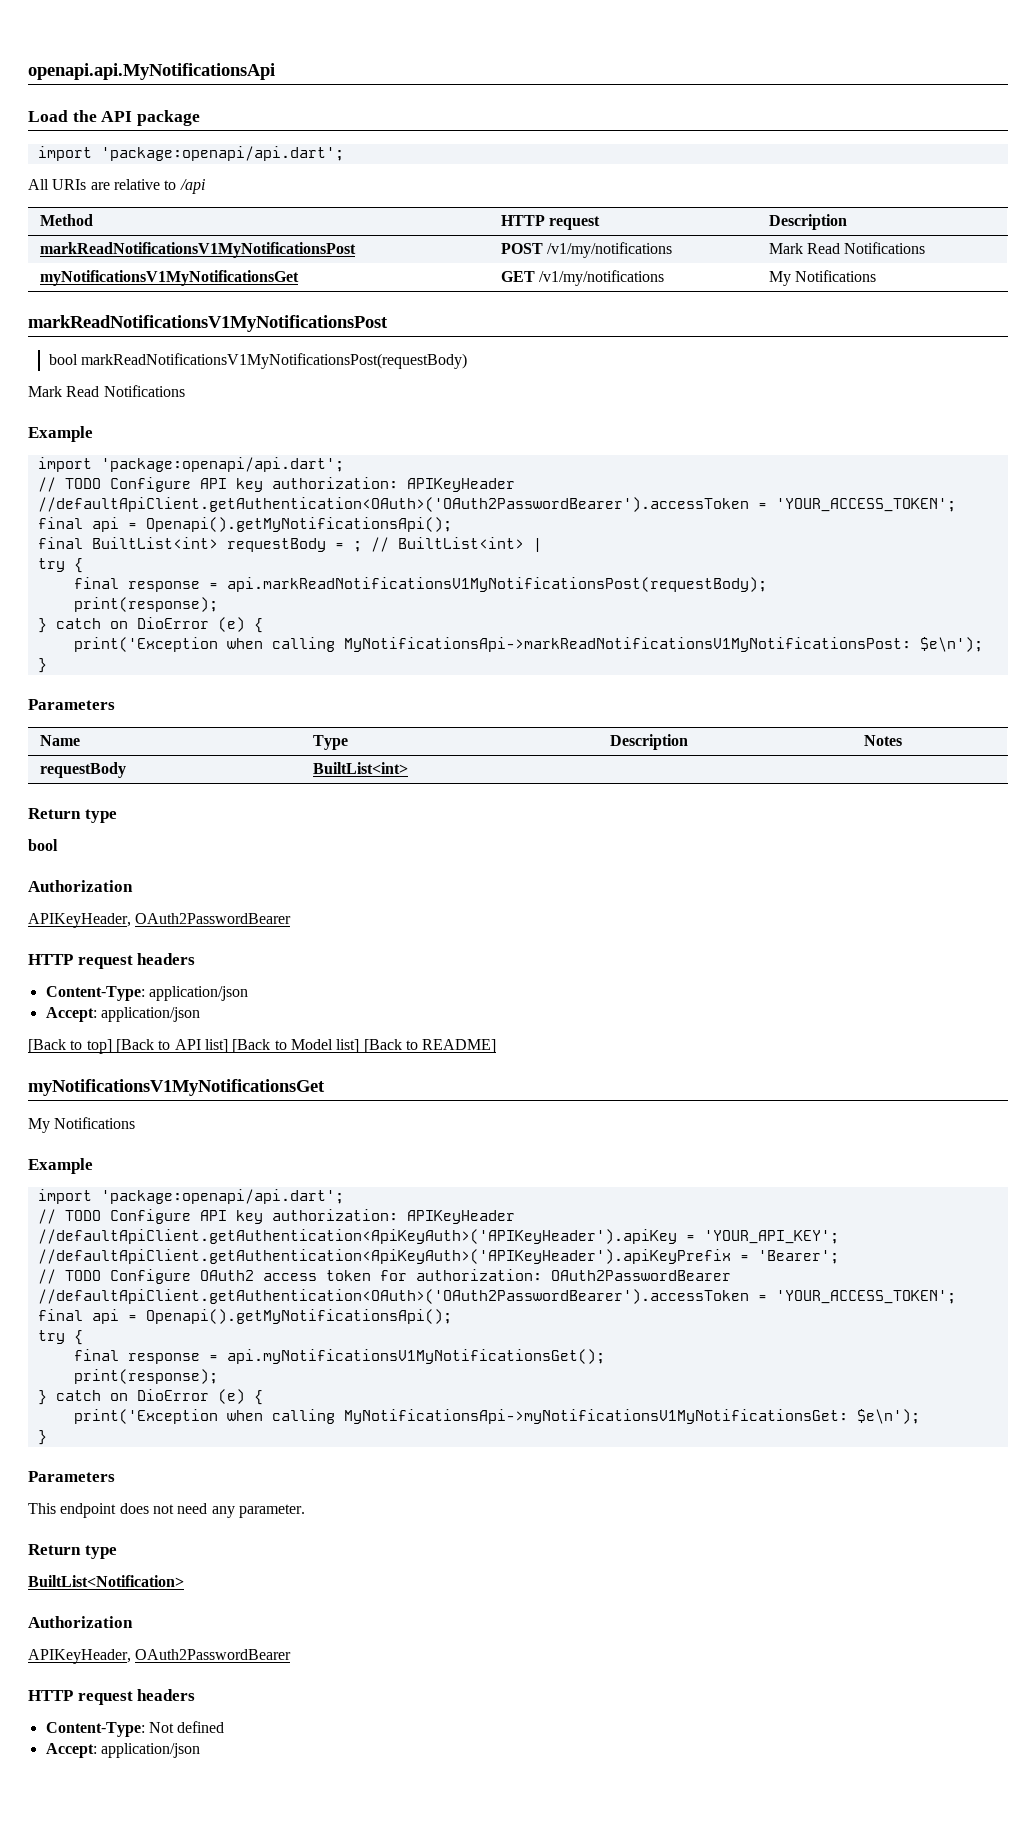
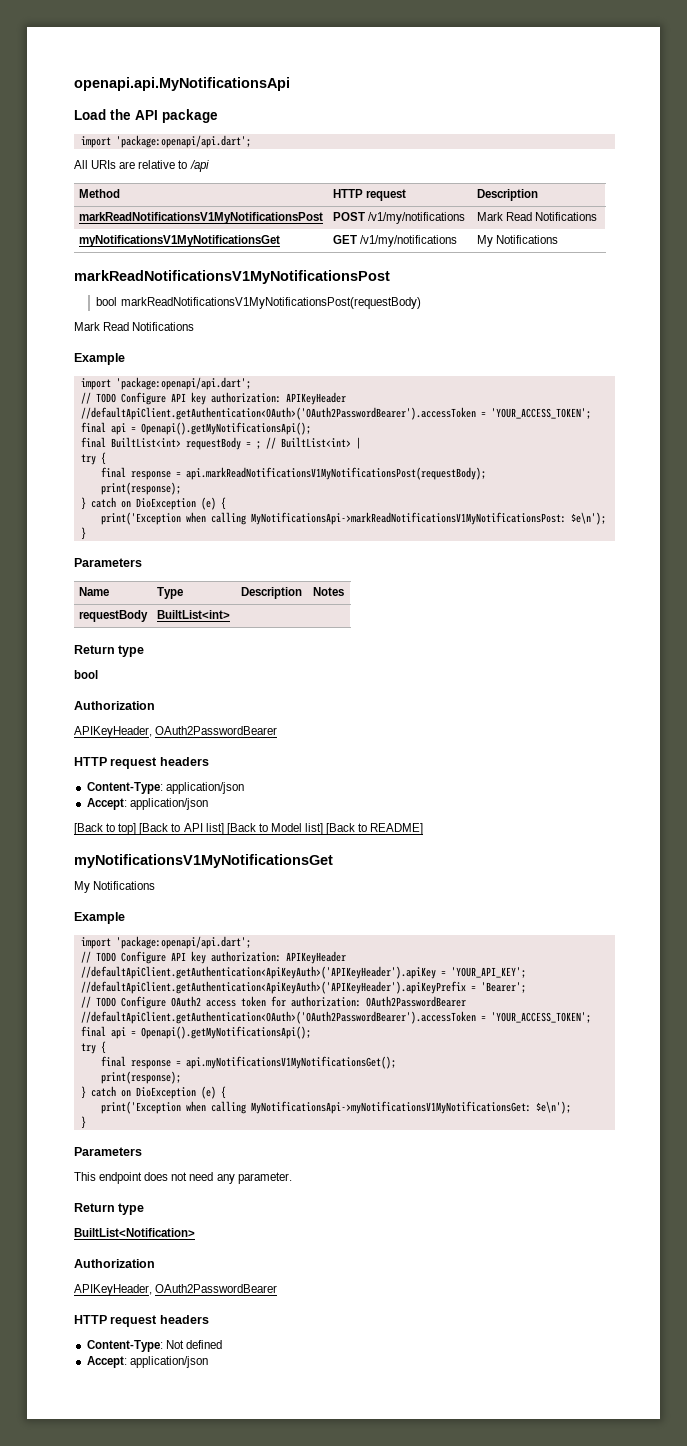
[136,617,209,629] DioError -> [135,498,196,510] DioException
[136,1389,209,1401] DioError -> [135,1087,196,1099] DioException

